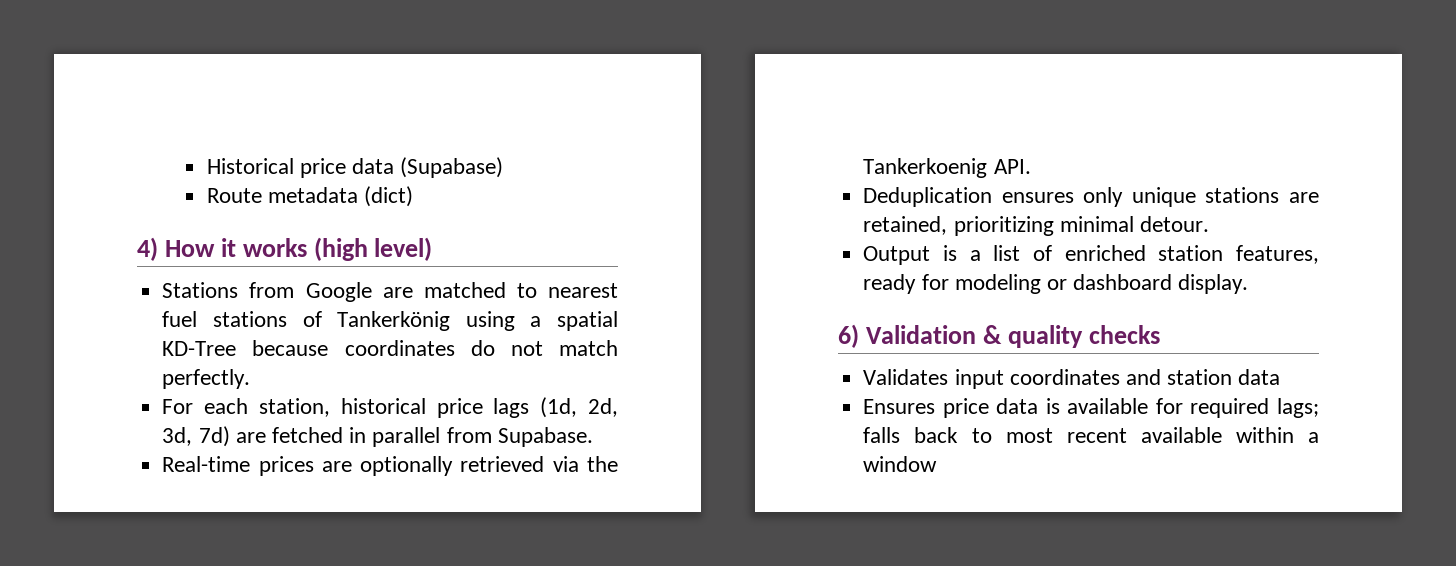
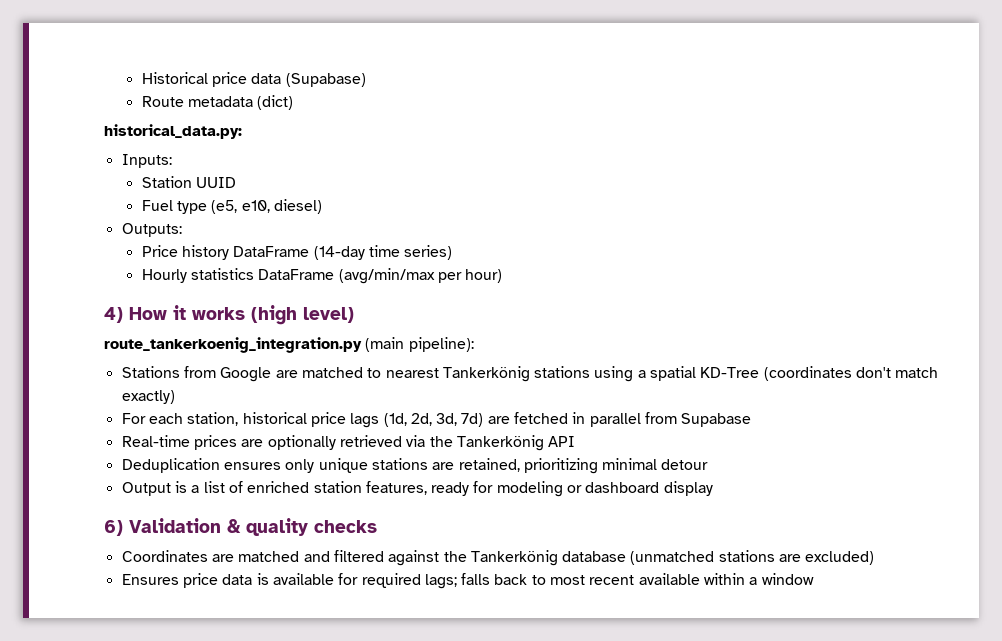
(414, 196) none -> [104,124,242,139] [121,154,172,168] [141,176,237,188] [141,199,322,214] [121,223,182,237] [141,245,453,260] [141,268,503,284] // historical_data.py: // Inputs: // Station UUID // Fuel type (e5, e10, diesel) // Outputs: // Price history DataFrame (14-day time series) // Hourly statistics DataFrame (avg/min/max per hour)
(433, 249) none -> [104,337,474,353] // route_tankerkoenig_integration.py (main pipeline):
[162,311,618,331] [162,340,618,356] [162,369,251,389] fuel stations of Tankerkönig using a spatial KD-Tree because coordinates do not match perfectly. -> [442,366,939,382] [121,390,175,404] Tankerkönig stations using a spatial KD-Tree (coordinates don't match exactly)
[497,427,593,447] Supabase. -> [681,413,752,427] Supabase
[863,158,1031,178] Tankerkoenig API. -> [456,435,576,451] Tankerkönig API
[1139,216,1209,232] detour. -> [661,459,709,470] detour
[1178,274,1249,294] display. -> [663,481,713,496] display
[863,369,1281,389] Validates input coordinates and station data -> [121,550,875,566] Coordinates are matched and filtered against the Tankerkönig database (unmatched stations are excluded)

